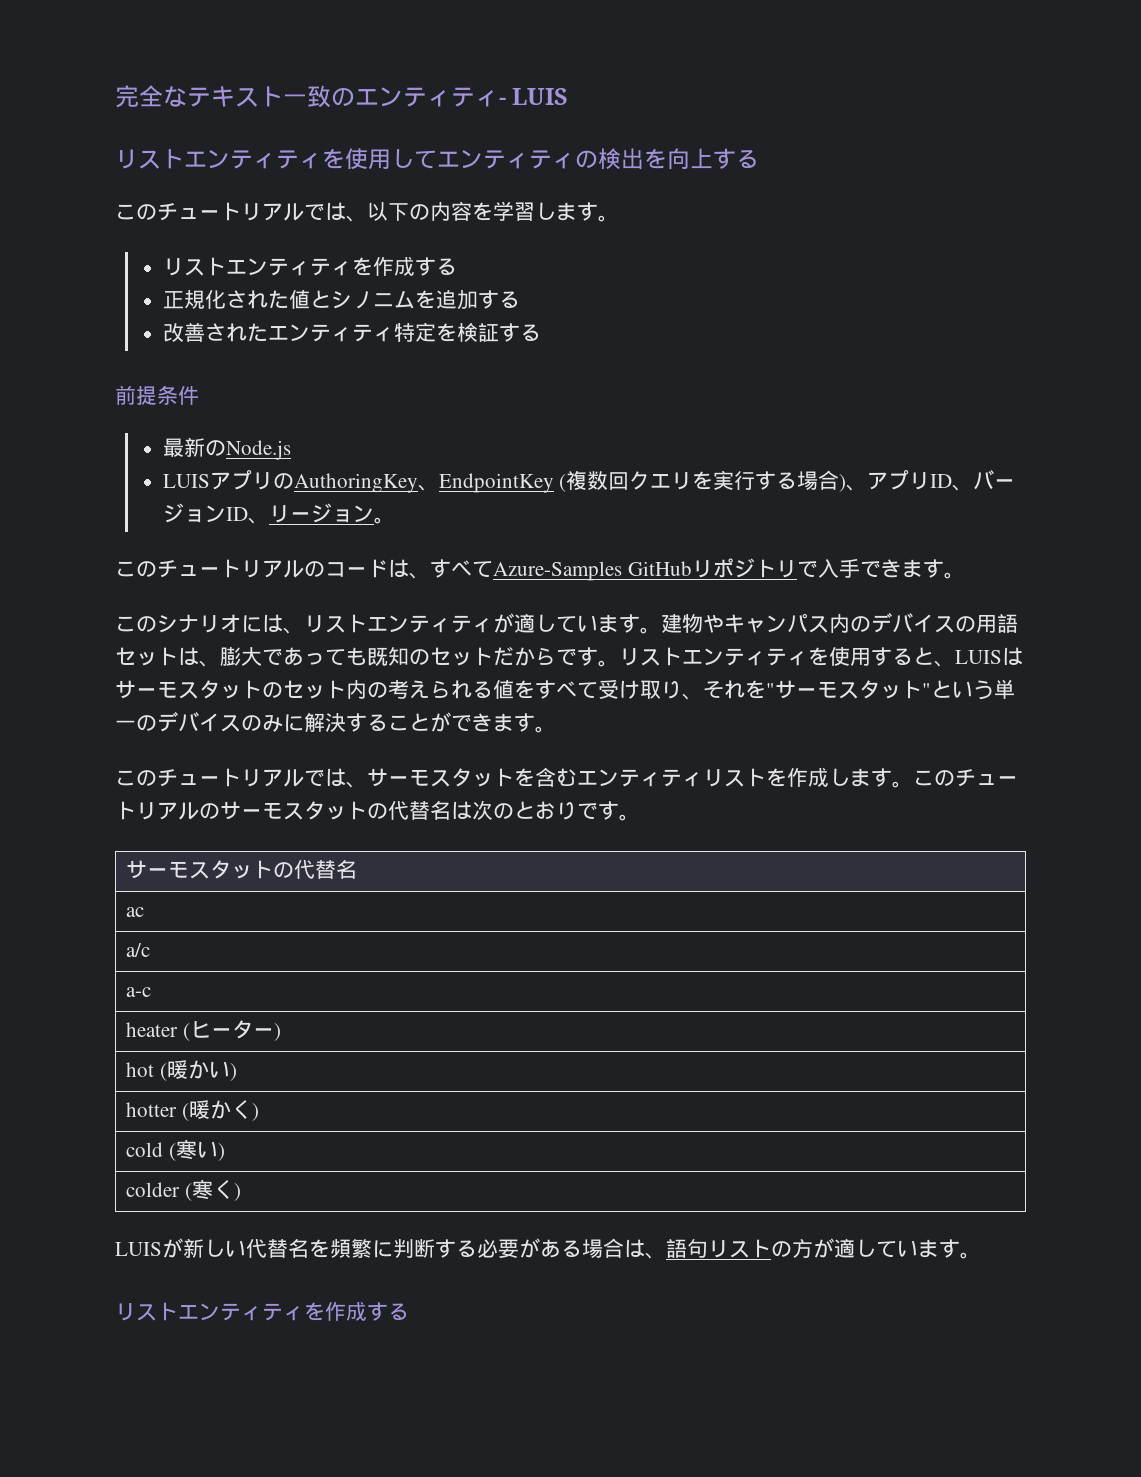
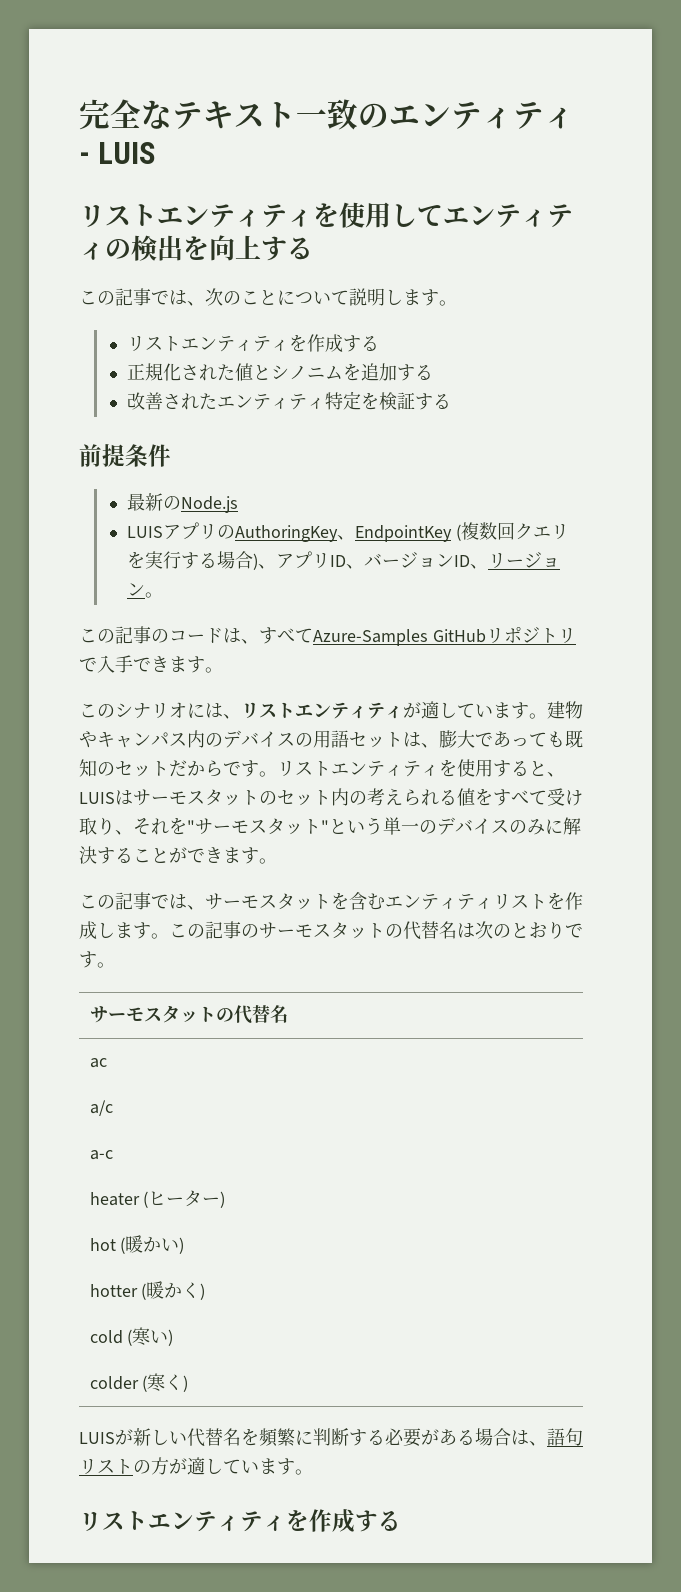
[157,201,535,222] チュートリアルでは、以下の内容を学習 -> [115,288,385,306] 記事では、次のことについて説明
[157,559,304,578] チュートリアル -> [115,626,151,644] 記事
[157,768,304,787] チュートリアル -> [115,892,151,910] 記事
[955,769,1018,787] [115,801,199,820] チュートリアル -> [205,921,241,939] 記事

